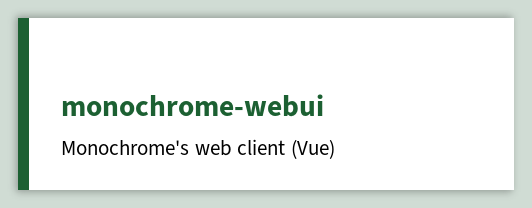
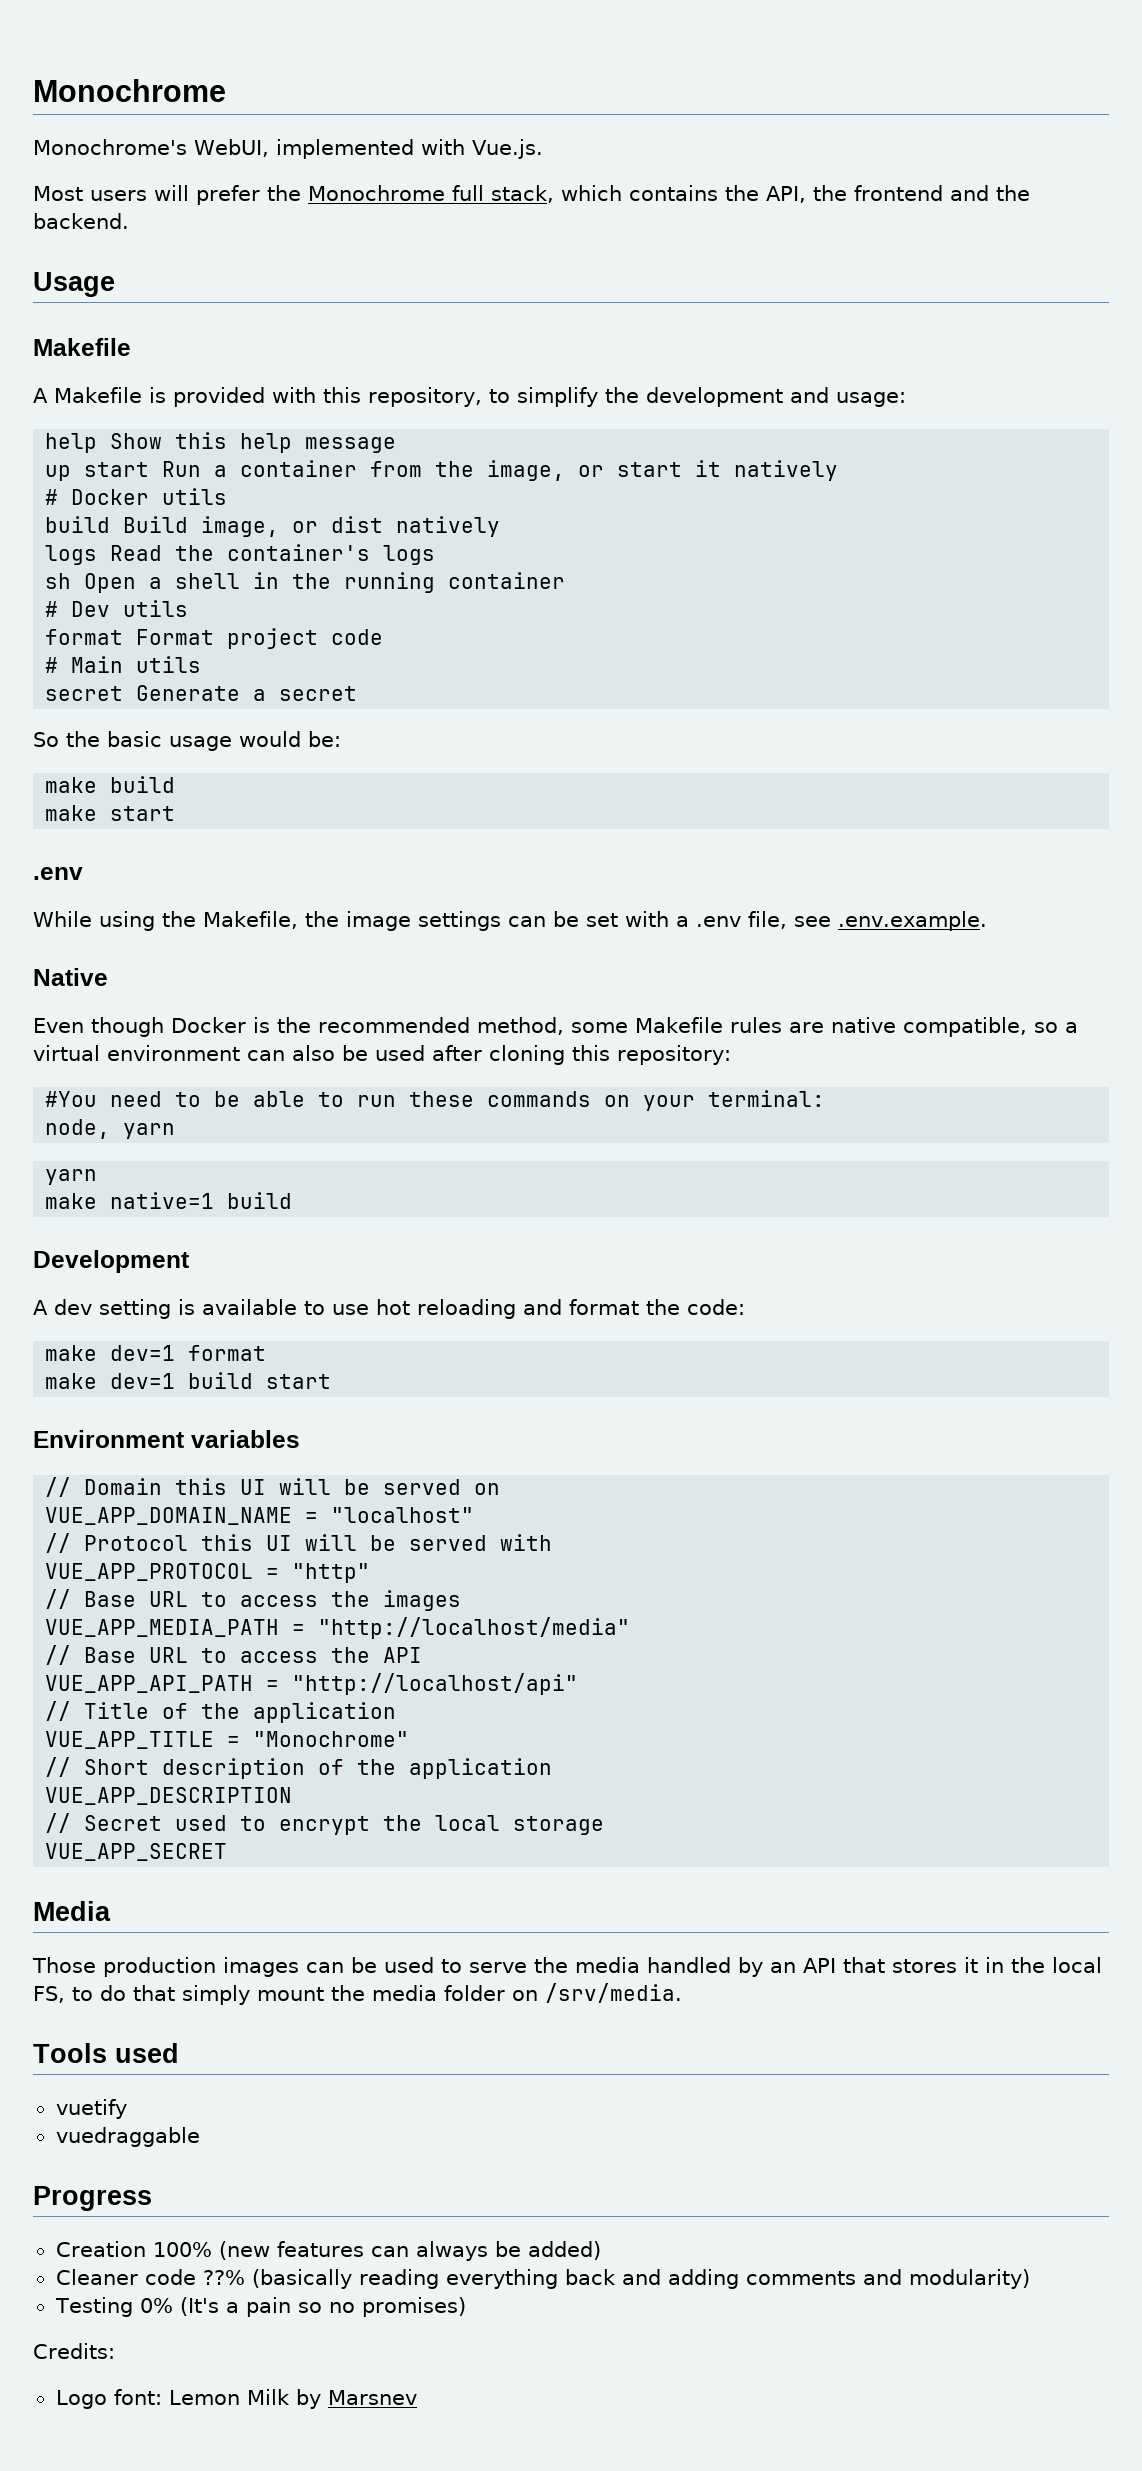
[61,94,324,117] monochrome-webui -> [33,79,226,102] Monochrome
[194,139,336,159] web client (Vue) -> [194,139,543,159] [33,185,1030,205] [33,213,129,229] [33,272,115,297] [33,338,131,356] [33,387,906,407] [45,432,397,453] [45,460,839,481] [45,488,228,505] [45,516,501,537] [45,544,436,565] [45,572,566,593] [45,600,189,617] [45,628,384,649] [45,656,202,673] [45,685,358,701] [33,731,341,751] [45,776,176,793] [45,805,176,821] [33,867,83,880] [33,911,987,931] [33,968,108,986] [33,1017,1078,1037] [33,1045,731,1065] [45,1090,826,1111] [45,1119,176,1139] [45,1169,98,1185] [45,1192,293,1209] [33,1250,189,1273] [33,1299,745,1319] [45,1345,267,1361] [45,1372,332,1389] [33,1430,300,1448] [45,1477,501,1497] [45,1507,475,1525] [45,1533,553,1553] [45,1563,371,1583] [45,1589,462,1611] [45,1617,631,1639] [45,1645,423,1665] [45,1673,579,1695] [45,1701,397,1723] [45,1731,410,1749] [45,1757,553,1779] [45,1787,293,1805] [45,1813,605,1835] [45,1843,228,1861] [33,1901,111,1921] [32,1957,1102,1977] [33,1983,682,2005] [33,2043,179,2063] [55,2099,127,2119] [55,2127,200,2147] [33,2186,152,2211] [55,2241,601,2261] [55,2269,1030,2289] [54,2297,466,2317] [33,2343,115,2359] [55,2389,417,2409] WebUI, implemented with Vue.js. // Most users will prefer the Monochrome full stack, which contains the API, the frontend and the backend. // Usage // Makefile // A Makefile is provided with this repository, to simplify the development and usage: // help Show this help message // up start Run a container from the image, or start it natively // # Docker utils // build Build image, or dist natively // logs Read the container's logs // sh Open a shell in the running container // # Dev utils // format Format project code // # Main utils // secret Generate a secret // So the basic usage would be: // make build // make start // .env // While using the Makefile, the image settings can be set with a .env file, see .env.example. // Native // Even though Docker is the recommended method, some Makefile rules are native compatible, so a virtual environment can also be used after cloning this repository: // #You need to be able to run these commands on your terminal: // node, yarn // yarn // make native=1 build // Development // A dev setting is available to use hot reloading and format the code: // make dev=1 format // make dev=1 build start // Environment variables // // Domain this UI will be served on // VUE_APP_DOMAIN_NAME = "localhost" // // Protocol this UI will be served with // VUE_APP_PROTOCOL = "http" // // Base URL to access the images // VUE_APP_MEDIA_PATH = "http://localhost/media" // // Base URL to access the API // VUE_APP_API_PATH = "http://localhost/api" // // Title of the application // VUE_APP_TITLE = "Monochrome" // // Short description of the application // VUE_APP_DESCRIPTION // // Secret used to encrypt the local storage // VUE_APP_SECRET // Media // Those production images can be used to serve the media handled by an API that stores it in the local FS, to do that simply mount the media folder on /srv/media. // Tools used // vuetify // vuedraggable // Progress // Creation 100% (new features can always be added) // Cleaner code ??% (basically reading everything back and adding comments and modularity) // Testing 0% (It's a pain so no promises) // Credits: // Logo font: Lemon Milk by Marsnev

